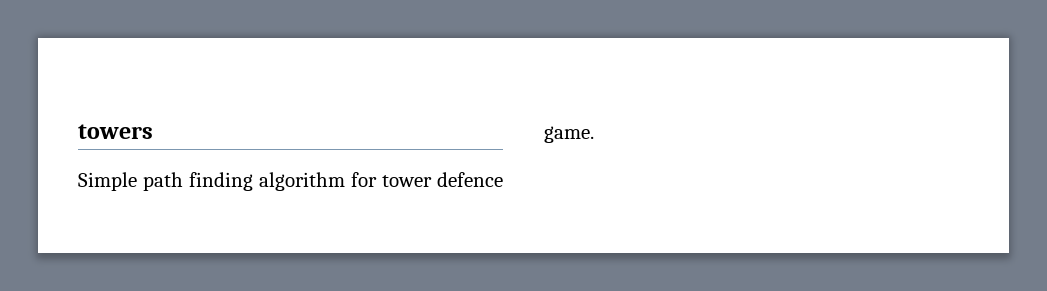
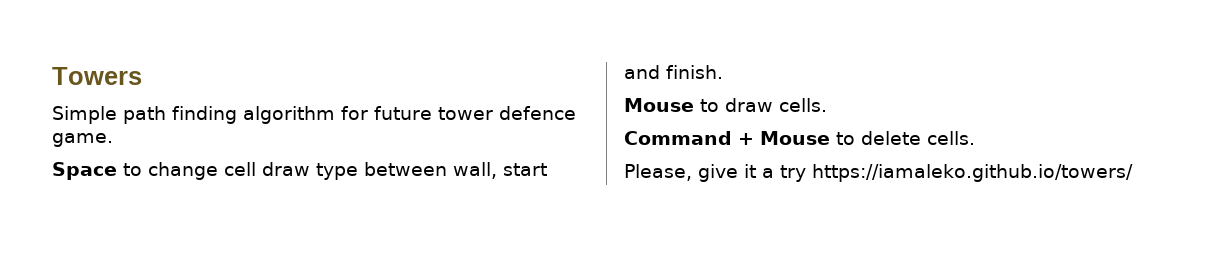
[78,124,153,139] towers -> [52,67,142,85] Towers
(377, 179) none -> [374,106,432,120] future
(594, 134) none -> [52,162,547,180] [624,65,723,79] [624,98,827,112] [624,131,975,145] [624,164,1133,182] // Space to change cell draw type between wall, start and finish. // Mouse to draw cells. // Command + Mouse to delete cells. // Please, give it a try https://iamaleko.github.io/towers/

